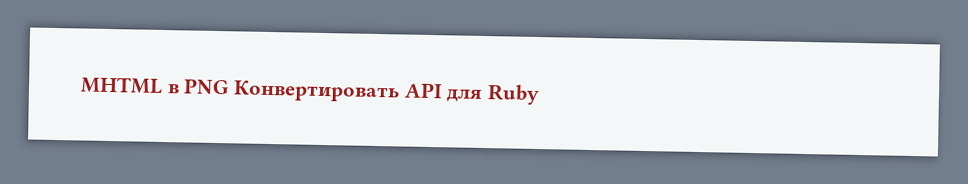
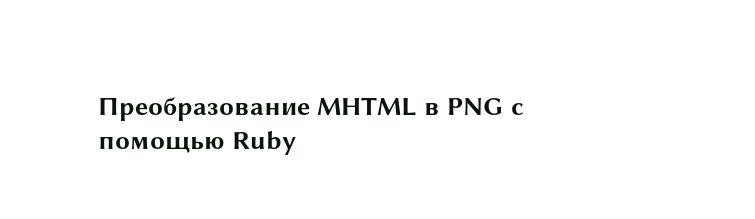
(80, 85) none -> [98,97,310,121] Преобразование
[233,80,484,103] Конвертировать API для -> [510,103,524,115] [98,136,225,153] с помощью

